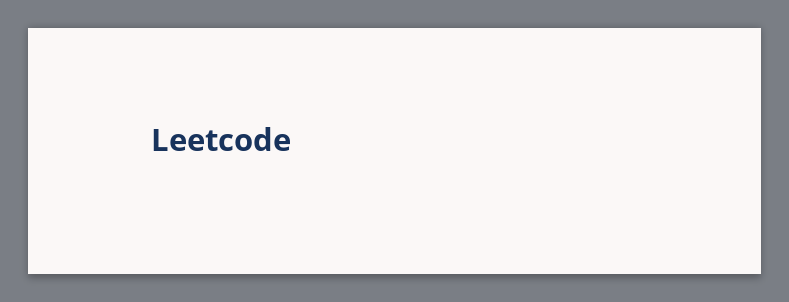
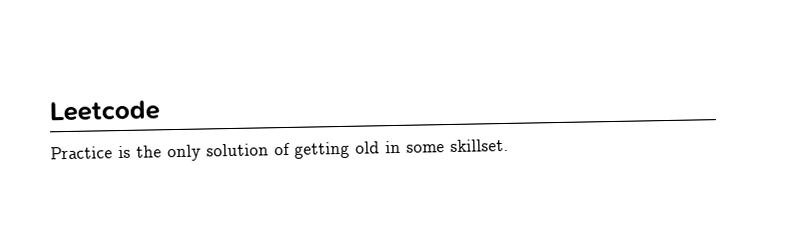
(291, 139) none -> [50,138,509,162] // Practice is the only solution of getting old in some skillset.

